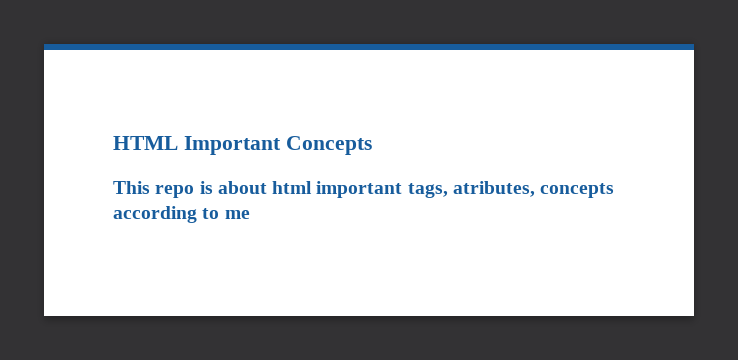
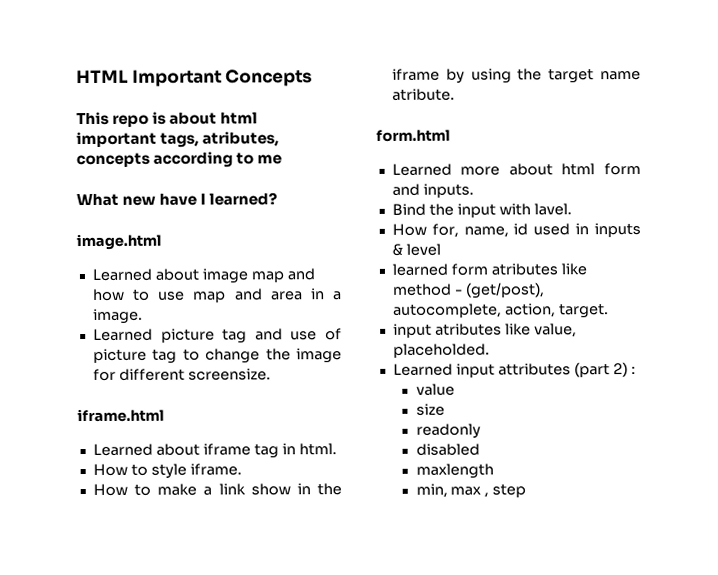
(250, 214) none -> [76,192,278,207] [76,233,162,251] [91,268,315,284] [92,288,343,303] [92,308,143,324] [92,328,343,344] [92,348,342,364] [92,368,271,381] [77,408,165,423] [92,443,337,459] [92,463,242,479] [92,483,343,496] [391,68,641,84] [391,88,455,101] [376,129,451,142] [391,162,641,176] [391,183,474,198] [391,203,572,218] [391,222,641,238] [391,243,441,256] [391,263,587,276] [391,282,545,299] [392,303,609,319] [392,323,577,338] [392,343,490,358] [392,362,636,378] [415,383,455,396] [415,403,445,416] [415,423,481,439] [415,443,480,456] [415,463,494,479] [415,483,527,498] // What new have I learned? // image.html // Learned about image map and how to use map and area in a image. // Learned picture tag and use of picture tag to change the image for different screensize. // iframe.html // Learned about iframe tag in html. // How to style iframe. // How to make a link show in the iframe by using the target name atribute. // form.html // Learned more about html form and inputs. // Bind the input with lavel. // How for, name, id used in inputs & level // learned form atributes like method - (get/post), autocomplete, action, target. // input atributes like value, placeholded. // Learned input attributes (part 2) : // value // size // readonly // disabled // maxlength // min, max , step

